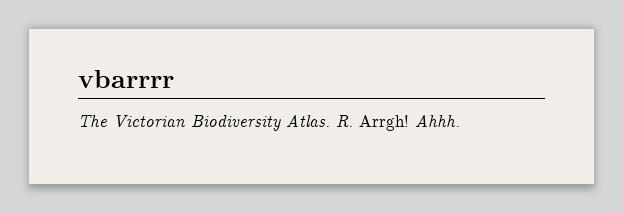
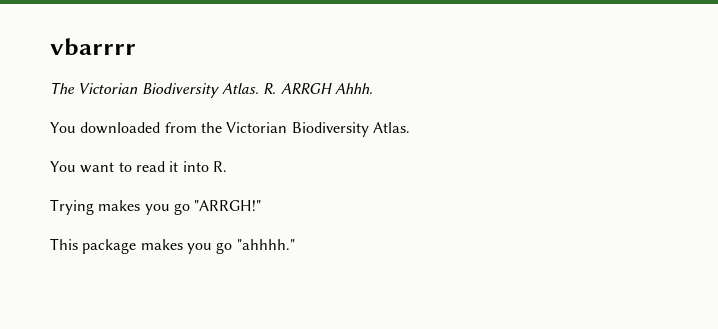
[359,115,409,131] Arrgh! -> [280,83,332,94] ARRGH
(460, 121) none -> [50,122,410,137] [50,161,227,173] [50,199,262,215] [50,238,295,254] // You downloaded from the Victorian Biodiversity Atlas. // You want to read it into R. // Trying makes you go "ARRGH!" // This package makes you go "ahhhh."

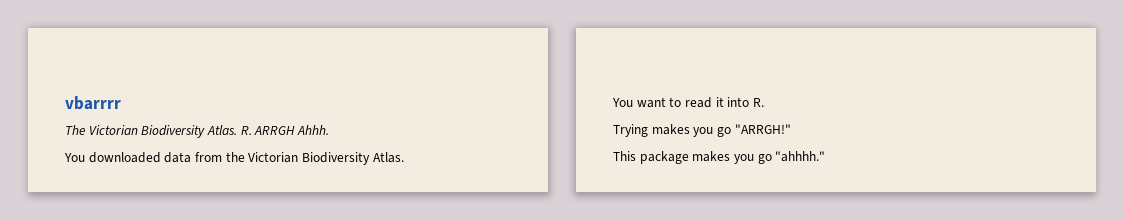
(161, 128) none -> [164,152,192,163] data

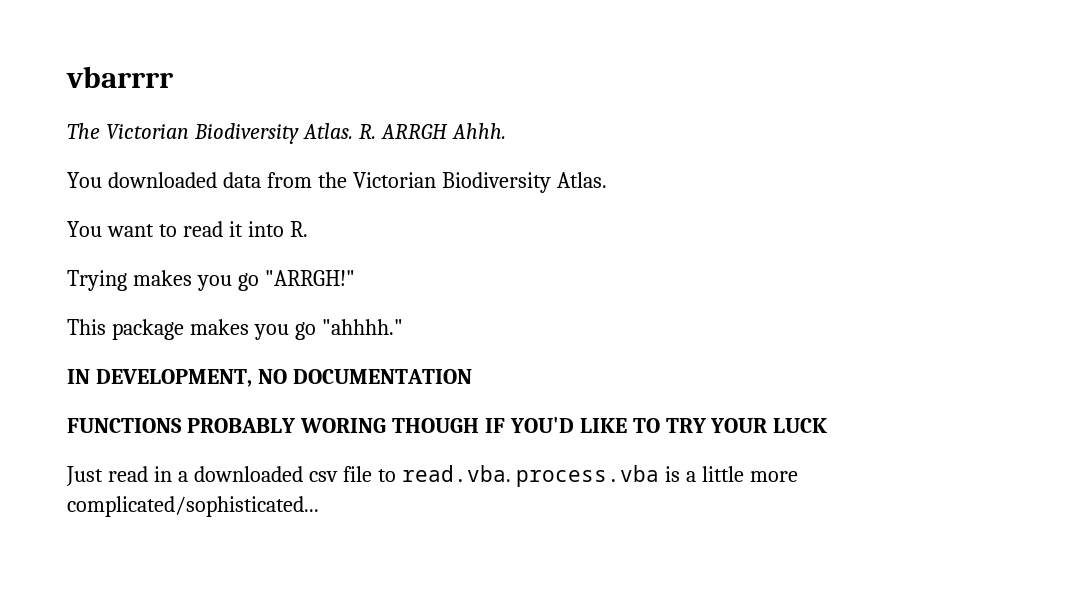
(826, 156) none -> [67,369,472,387] [67,417,828,433] [66,465,799,487] [67,496,319,517] // IN DEVELOPMENT, NO DOCUMENTATION // FUNCTIONS PROBABLY WORING THOUGH IF YOU'D LIKE TO TRY YOUR LUCK // Just read in a downloaded csv file to read.vba. process.vba is a little more complicated/sophisticated...

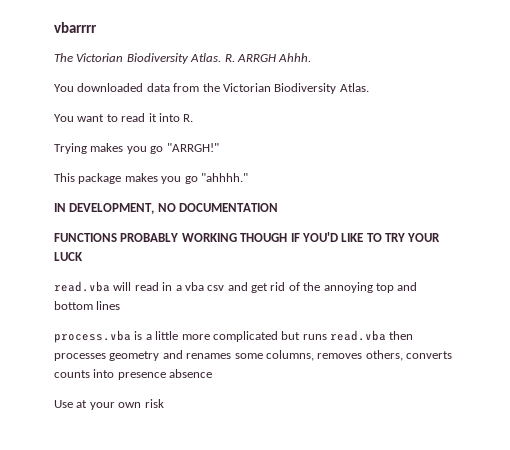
[299,418,386,433] WORING -> [181,233,237,242] WORKING
[66,466,103,486] Just -> [54,281,132,292] read.vba will
[193,465,511,482] downloaded csv file to read.vba. -> [184,282,418,293] [54,301,121,310] vba csv and get rid of the annoying top and bottom lines //
[67,496,319,517] complicated/sophisticated... -> [212,330,414,342] [54,350,452,361] [54,369,213,380] [54,399,164,410] complicated but runs read.vba then processes geometry and renames some columns, removes others, converts counts into presence absence // Use at your own risk

